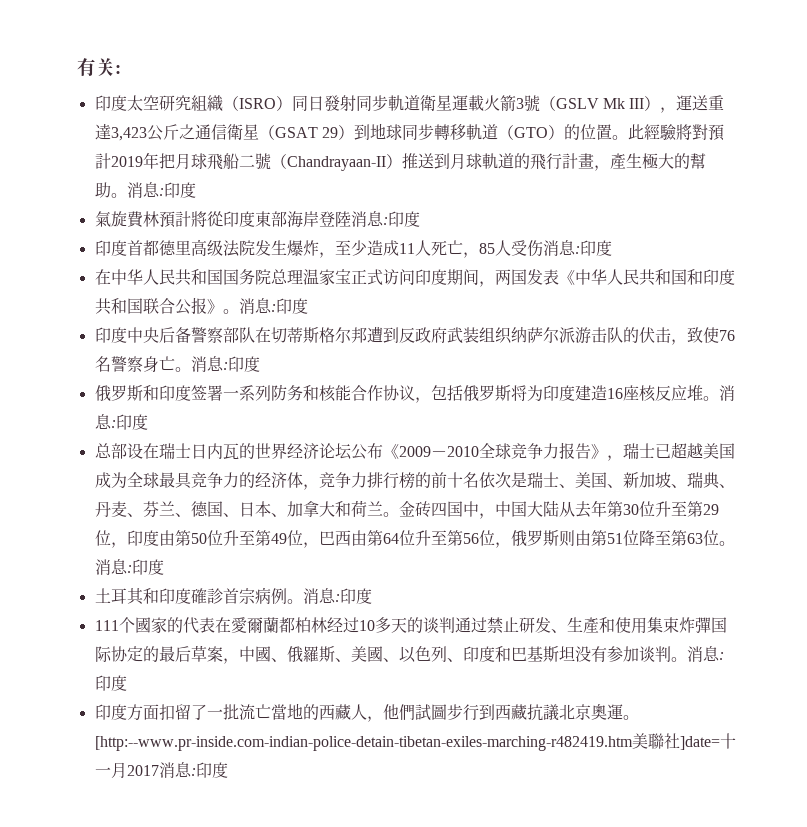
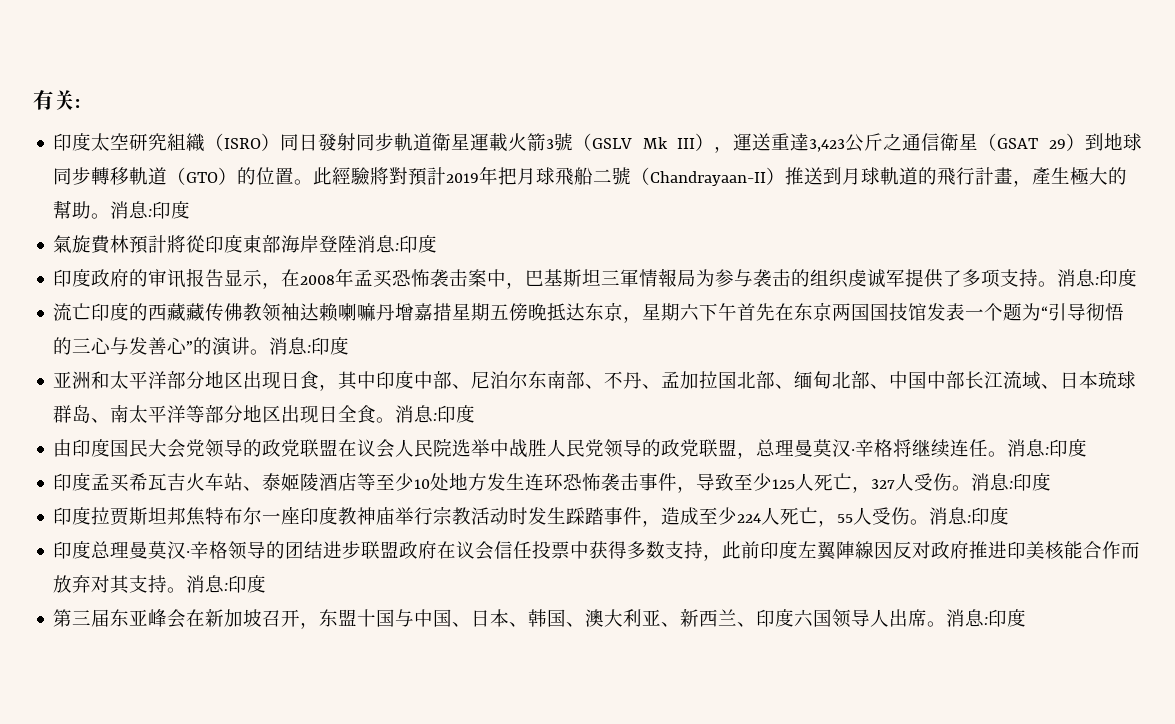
[126,239,612,258] [94,269,735,287] [94,297,308,315] [94,326,735,345] [94,356,260,373] [94,384,735,403] [94,414,148,430] [94,442,735,461] [94,472,735,490] [94,500,719,519] [94,530,735,548] [94,559,164,575] [94,587,372,605] [94,617,727,634] [94,645,724,664] [94,675,127,691] [94,703,639,722] [94,733,736,751] [94,762,159,778] 首都德里高级法院发生爆炸，至少造成11人死亡，85人受伤消息:印度 // 在中华人民共和国国务院总理温家宝正式访问印度期间，两国发表《中华人民共和国和印度共和国联合公报》。消息:印度 // 印度中央后备警察部队在切蒂斯格尔邦遭到反政府武装组织纳萨尔派游击队的伏击，致使76名警察身亡。消息:印度 // 俄罗斯和印度签署一系列防务和核能合作协议，包括俄罗斯将为印度建造16座核反应堆。消息:印度 // 总部设在瑞士日内瓦的世界经济论坛公布《2009－2010全球竞争力报告》，瑞士已超越美国成为全球最具竞争力的经济体，竞争力排行榜的前十名依次是瑞士、美国、新加坡、瑞典、丹麦、芬兰、德国、日本、加拿大和荷兰。金砖四国中，中国大陆从去年第30位升至第29位，印度由第50位升至第49位，巴西由第64位升至第56位，俄罗斯则由第51位降至第63位。消息:印度 // 土耳其和印度確診首宗病例。消息:印度 // 111个國家的代表在愛爾蘭都柏林经过10多天的谈判通过禁止研发、生產和使用集束炸彈国际协定的最后草案，中國、俄羅斯、美國、以色列、印度和巴基斯坦没有参加谈判。消息:印度 // 印度方面扣留了一批流亡當地的西藏人，他們試圖步行到西藏抗議北京奧運。[http:--www.pr-inside.com-indian-police-detain-tibetan-exiles-marching-r482419.htm美聯社]date=十一月2017 -> [91,268,1138,289] [53,302,1125,323] [53,337,350,356] [53,370,1137,391] [53,404,476,423] [53,439,1088,459] [53,472,1052,493] [53,506,1010,527] [53,541,1141,561] [53,575,267,594] [53,609,947,629] 政府的审讯报告显示，在2008年孟买恐怖袭击案中，巴基斯坦三軍情報局为参与袭击的组织虔诚军提供了多项支持。消息:印度 // 流亡印度的西藏藏传佛教领袖达赖喇嘛丹增嘉措星期五傍晚抵达东京，星期六下午首先在东京两国国技馆发表一个题为“引导彻悟的三心与发善心”的演讲。消息:印度 // 亚洲和太平洋部分地区出现日食，其中印度中部、尼泊尔东南部、不丹、孟加拉国北部、缅甸北部、中国中部长江流域、日本琉球群岛、南太平洋等部分地区出现日全食。消息:印度 // 由印度国民大会党领导的政党联盟在议会人民院选举中战胜人民党领导的政党联盟，总理曼莫汉·辛格将继续连任。消息:印度 // 印度孟买希瓦吉火车站、泰姬陵酒店等至少10处地方发生连环恐怖袭击事件，导致至少125人死亡，327人受伤。消息:印度 // 印度拉贾斯坦邦焦特布尔一座印度教神庙举行宗教活动时发生踩踏事件，造成至少224人死亡，55人受伤。消息:印度 // 印度总理曼莫汉·辛格领导的团结进步联盟政府在议会信任投票中获得多数支持，此前印度左翼陣線因反对政府推进印美核能合作而放弃对其支持。消息:印度 // 第三届东亚峰会在新加坡召开，东盟十国与中国、日本、韩国、澳大利亚、新西兰、印度六国领导人出席。

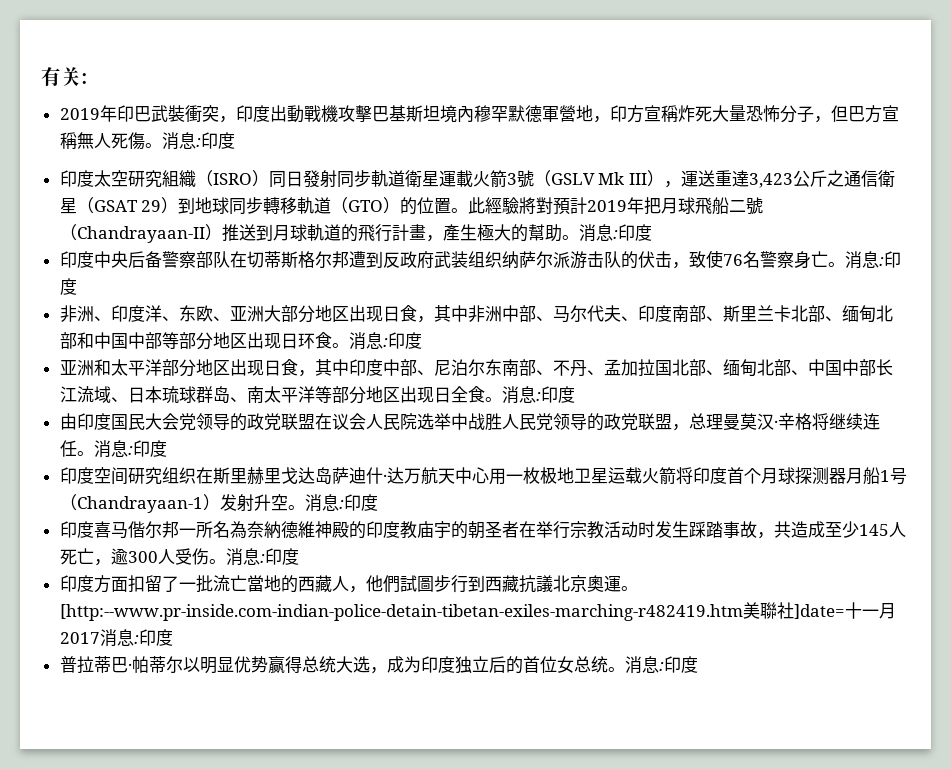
(80, 103) none -> [59,105,899,123] [59,132,235,150] // 2019年印巴武裝衝突，印度出動戰機攻擊巴基斯坦境內穆罕默德軍營地，印方宣稱炸死大量恐怖分子，但巴方宣稱無人死傷。消息:印度
[53,235,438,254] [53,268,1138,289] [53,302,1125,323] [53,337,251,356] 氣旋費林預計將從印度東部海岸登陸消息:印度 // 印度政府的审讯报告显示，在2008年孟买恐怖袭击案中，巴基斯坦三軍情報局为参与袭击的组织虔诚军提供了多项支持。消息:印度 // 流亡印度的西藏藏传佛教领袖达赖喇嘛丹增嘉措星期五傍晚抵达东京，星期六下午首先在东京两国国技馆发表一个题为“引导彻悟的三心与发善心”的演讲 -> [59,250,901,269] [59,278,77,295] [59,305,893,323] [59,332,332,350] 印度中央后备警察部队在切蒂斯格尔邦遭到反政府武装组织纳萨尔派游击队的伏击，致使76名警察身亡。消息:印度 // 非洲、印度洋、东欧、亚洲大部分地区出现日食，其中非洲中部、马尔代夫、印度南部、斯里兰卡北部、缅甸北部和中国中部等部分地区出现日环食
[91,472,1052,493] [53,506,1010,527] [53,541,1141,561] [53,575,267,594] [53,609,928,629] 孟买希瓦吉火车站、泰姬陵酒店等至少10处地方发生连环恐怖袭击事件，导致至少125人死亡，327人受伤。消息:印度 // 印度拉贾斯坦邦焦特布尔一座印度教神庙举行宗教活动时发生踩踏事件，造成至少224人死亡，55人受伤。消息:印度 // 印度总理曼莫汉·辛格领导的团结进步联盟政府在议会信任投票中获得多数支持，此前印度左翼陣線因反对政府推进印美核能合作而放弃对其支持。消息:印度 // 第三届东亚峰会在新加坡召开，东盟十国与中国、日本、韩国、澳大利亚、新西兰、印度六国领导人出席 -> [93,467,907,485] [59,494,378,513] [59,521,906,539] [59,548,299,566] [59,575,638,593] [59,602,896,621] [59,629,173,647] [59,656,608,674] 空间研究组织在斯里赫里戈达岛萨迪什·达万航天中心用一枚极地卫星运载火箭将印度首个月球探测器月船1号（Chandrayaan-1）发射升空。消息:印度 // 印度喜马偕尔邦一所名為奈納德維神殿的印度教庙宇的朝圣者在举行宗教活动时发生踩踏事故，共造成至少145人死亡，逾300人受伤。消息:印度 // 印度方面扣留了一批流亡當地的西藏人，他們試圖步行到西藏抗議北京奧運。[http:--www.pr-inside.com-indian-police-detain-tibetan-exiles-marching-r482419.htm美聯社]date=十一月2017消息:印度 // 普拉蒂巴·帕蒂尔以明显优势赢得总统大选，成为印度独立后的首位女总统

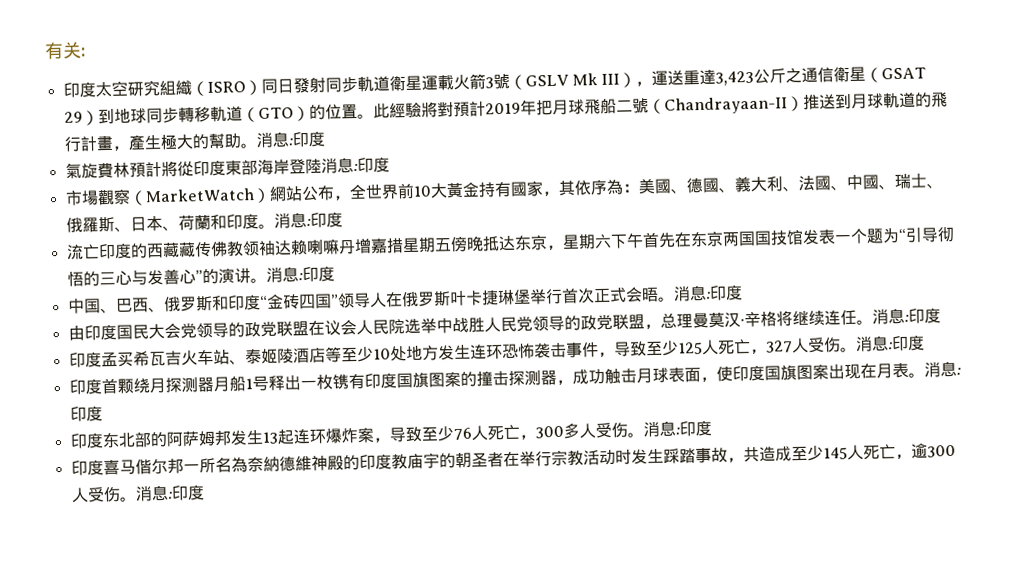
[59,105,899,123] [59,132,235,150] // 2019年印巴武裝衝突，印度出動戰機攻擊巴基斯坦境內穆罕默德軍營地，印方宣稱炸死大量恐怖分子，但巴方宣稱無人死傷。消息:印度 -> (86, 52) none
[59,250,901,269] [59,278,77,295] [59,305,893,323] [59,332,422,350] [59,359,893,377] [59,386,485,404] 印度中央后备警察部队在切蒂斯格尔邦遭到反政府武装组织纳萨尔派游击队的伏击，致使76名警察身亡。消息:印度 // 非洲、印度洋、东欧、亚洲大部分地区出现日食，其中非洲中部、马尔代夫、印度南部、斯里兰卡北部、缅甸北部和中国中部等部分地区出现日环食。消息:印度 // 亚洲和太平洋部分地区出现日食，其中印度中部、尼泊尔东南部、不丹、孟加拉国北部、缅甸北部、中国中部长江流域、日本琉球群岛、南太平洋等部分地区出现日全食 -> [64,157,390,179] [64,173,943,206] [65,211,343,233] [65,226,955,260] [66,266,335,287] [67,286,659,314] 氣旋費林預計將從印度東部海岸登陸消息:印度 // 市場觀察（MarketWatch）網站公布，全世界前10大黃金持有國家，其依序為：美國、德國、義大利、法國、中國、瑞士、俄羅斯、日本、荷蘭和印度。消息:印度 // 流亡印度的西藏藏传佛教领袖达赖喇嘛丹增嘉措星期五傍晚抵达东京，星期六下午首先在东京两国国技馆发表一个题为“引导彻悟的三心与发善心”的演讲。消息:印度 // 中国、巴西、俄罗斯和印度“金砖四国”领导人在俄罗斯叶卡捷琳堡举行首次正式会晤
[93,467,907,485] [59,494,288,513] 空间研究组织在斯里赫里戈达岛萨迪什·达万航天中心用一枚极地卫星运载火箭将印度首个月球探测器月船1号（Chandrayaan-1）发射升空 -> [100,335,925,368] [68,360,961,395] [69,406,103,422] [69,422,628,449] 孟买希瓦吉火车站、泰姬陵酒店等至少10处地方发生连环恐怖袭击事件，导致至少125人死亡，327人受伤。消息:印度 // 印度首颗绕月探测器月船1号释出一枚镌有印度国旗图案的撞击探测器，成功触击月球表面，使印度国旗图案出现在月表。消息:印度 // 印度东北部的阿萨姆邦发生13起连环爆炸案，导致至少76人死亡，300多人受伤
[59,575,638,593] [59,602,896,621] [59,629,173,647] [59,656,698,674] // 印度方面扣留了一批流亡當地的西藏人，他們試圖步行到西藏抗議北京奧運。[http:--www.pr-inside.com-indian-police-detain-tibetan-exiles-marching-r482419.htm美聯社]date=十一月2017消息:印度 // 普拉蒂巴·帕蒂尔以明显优势赢得总统大选，成为印度独立后的首位女总统。消息:印度 -> (205, 493) none

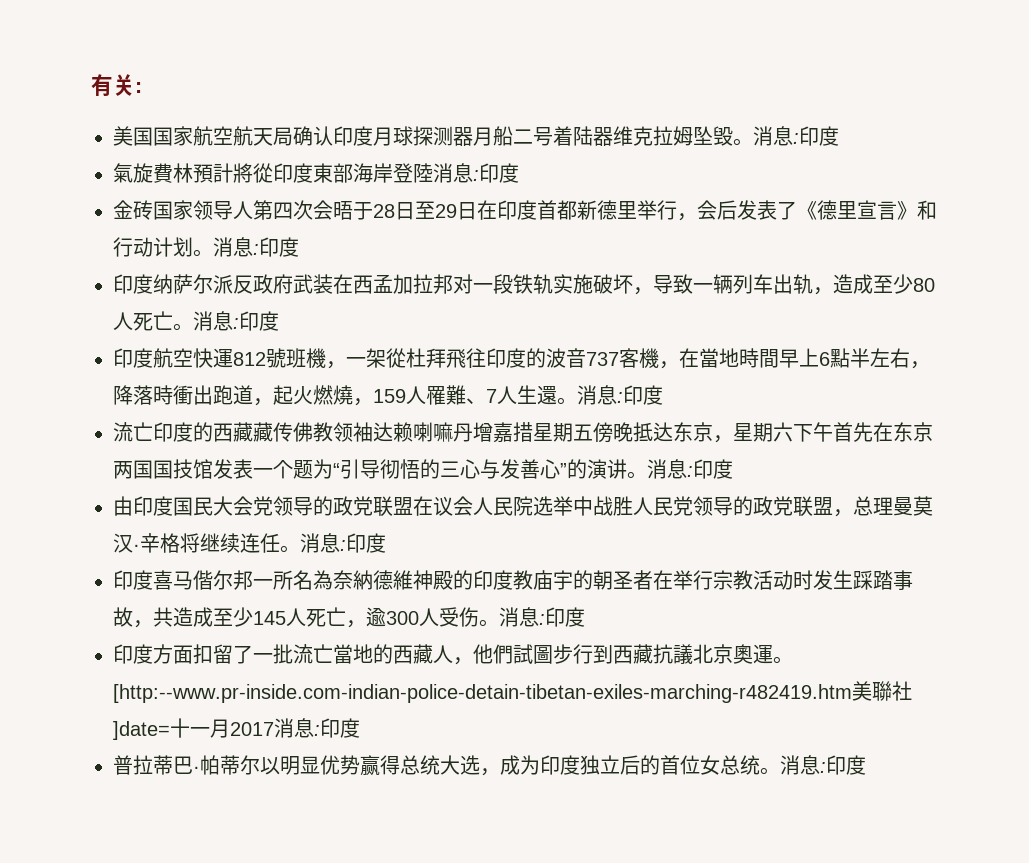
[62,66,927,98] [63,92,948,126] [63,133,242,152] 印度太空研究組織（ISRO）同日發射同步軌道衛星運載火箭3號（GSLV Mk III），運送重達3,423公斤之通信衛星（GSAT 29）到地球同步轉移軌道（GTO）的位置。此經驗將對預計2019年把月球飛船二號（Chandrayaan-II）推送到月球軌道的飛行計畫，產生極大的幫助 -> [113,126,733,146] 美国国家航空航天局确认印度月球探测器月船二号着陆器维克拉姆坠毁
[64,173,943,206] [65,213,259,233] 市場觀察（MarketWatch）網站公布，全世界前10大黃金持有國家，其依序為：美國、德國、義大利、法國、中國、瑞士、俄羅斯、日本、荷蘭和印度 -> [113,200,937,221] [113,237,299,257] [113,274,935,295] [113,311,279,331] [113,348,930,369] [113,385,557,406] 金砖国家领导人第四次会晤于28日至29日在印度首都新德里举行，会后发表了《德里宣言》和行动计划。消息:印度 // 印度纳萨尔派反政府武装在西孟加拉邦对一段铁轨实施破坏，导致一辆列车出轨，造成至少80人死亡。消息:印度 // 印度航空快運812號班機，一架從杜拜飛往印度的波音737客機，在當地時間早上6點半左右，降落時衝出跑道，起火燃燒，159人罹難、7人生還
[67,284,743,314] // 中国、巴西、俄罗斯和印度“金砖四国”领导人在俄罗斯叶卡捷琳堡举行首次正式会晤。消息:印度 -> (733, 469) none
[68,335,925,368] [68,360,961,395] [69,406,103,422] [69,420,712,449] // 印度孟买希瓦吉火车站、泰姬陵酒店等至少10处地方发生连环恐怖袭击事件，导致至少125人死亡，327人受伤。消息:印度 // 印度首颗绕月探测器月船1号释出一枚镌有印度国旗图案的撞击探测器，成功触击月球表面，使印度国旗图案出现在月表。消息:印度 // 印度东北部的阿萨姆邦发生13起连环爆炸案，导致至少76人死亡，300多人受伤。消息:印度 -> (386, 543) none
(205, 493) none -> [113,644,793,665] [113,681,912,703] [113,718,360,740] [113,755,866,776] // 印度方面扣留了一批流亡當地的西藏人，他們試圖步行到西藏抗議北京奧運。[http:--www.pr-inside.com-indian-police-detain-tibetan-exiles-marching-r482419.htm美聯社]date=十一月2017消息:印度 // 普拉蒂巴·帕蒂尔以明显优势赢得总统大选，成为印度独立后的首位女总统。消息:印度

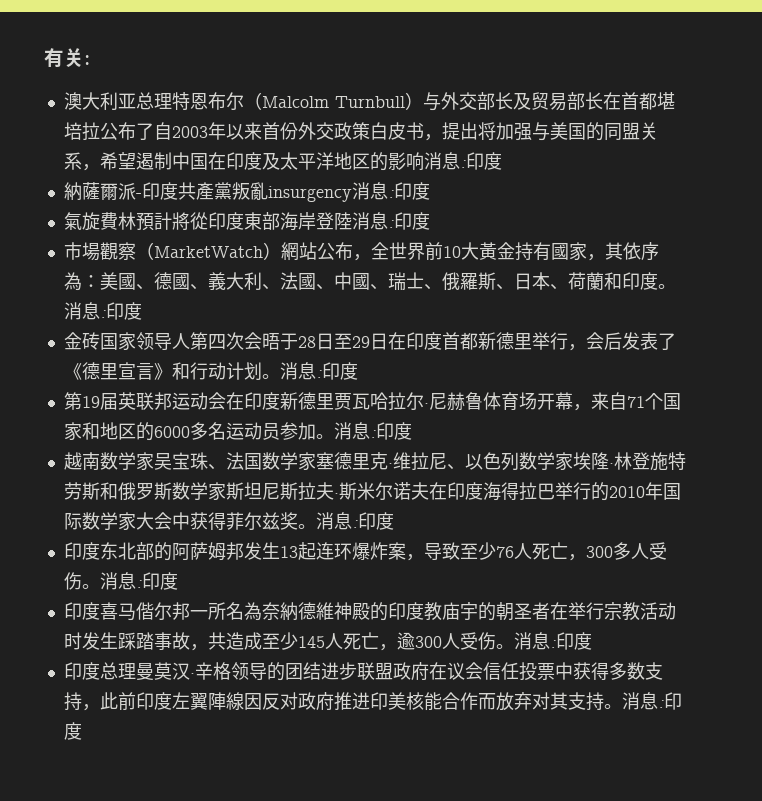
[113,126,753,146] 美国国家航空航天局确认印度月球探测器月船二号着陆器维克拉姆坠毁。 -> [63,92,675,111] [63,122,658,141] [63,152,502,171] [63,182,352,202] 澳大利亚总理特恩布尔（Malcolm Turnbull）与外交部长及贸易部长在首都堪培拉公布了自2003年以来首份外交政策白皮书，提出将加强与美国的同盟关系，希望遏制中国在印度及太平洋地区的影响消息:印度 // 納薩爾派-印度共產黨叛亂insurgency
(519, 173) none -> [63,242,659,261] [63,272,676,291] [63,302,142,320] // 市場觀察（MarketWatch）網站公布，全世界前10大黃金持有國家，其依序為：美國、德國、義大利、法國、中國、瑞士、俄羅斯、日本、荷蘭和印度。消息:印度
[113,274,935,295] [113,311,279,331] [113,348,930,369] [113,385,663,406] [113,422,933,443] [113,459,733,479] [113,496,933,517] [113,533,280,553] 印度纳萨尔派反政府武装在西孟加拉邦对一段铁轨实施破坏，导致一辆列车出轨，造成至少80人死亡。消息:印度 // 印度航空快運812號班機，一架從杜拜飛往印度的波音737客機，在當地時間早上6點半左右，降落時衝出跑道，起火燃燒，159人罹難、7人生還。消息:印度 // 流亡印度的西藏藏传佛教领袖达赖喇嘛丹增嘉措星期五傍晚抵达东京，星期六下午首先在东京两国国技馆发表一个题为“引导彻悟的三心与发善心”的演讲。消息:印度 // 由印度国民大会党领导的政党联盟在议会人民院选举中战胜人民党领导的政党联盟，总理曼莫汉·辛格将继续连任 -> [63,392,681,411] [63,422,412,441] [63,452,686,471] [63,482,681,501] [63,512,394,531] [63,542,667,561] [63,572,82,590] 第19届英联邦运动会在印度新德里贾瓦哈拉尔·尼赫鲁体育场开幕，来自71个国家和地区的6000多名运动员参加。消息:印度 // 越南数学家吴宝珠、法国数学家塞德里克·维拉尼、以色列数学家埃隆·林登施特劳斯和俄罗斯数学家斯坦尼斯拉夫·斯米尔诺夫在印度海得拉巴举行的2010年国际数学家大会中获得菲尔兹奖。消息:印度 // 印度东北部的阿萨姆邦发生13起连环爆炸案，导致至少76人死亡，300多人受伤
[153,644,793,665] [113,681,912,703] [113,718,360,740] [113,755,760,776] 方面扣留了一批流亡當地的西藏人，他們試圖步行到西藏抗議北京奧運。[http:--www.pr-inside.com-indian-police-detain-tibetan-exiles-marching-r482419.htm美聯社]date=十一月2017消息:印度 // 普拉蒂巴·帕蒂尔以明显优势赢得总统大选，成为印度独立后的首位女总统 -> [99,662,663,681] [63,692,604,711] 总理曼莫汉·辛格领导的团结进步联盟政府在议会信任投票中获得多数支持，此前印度左翼陣線因反对政府推进印美核能合作而放弃对其支持

